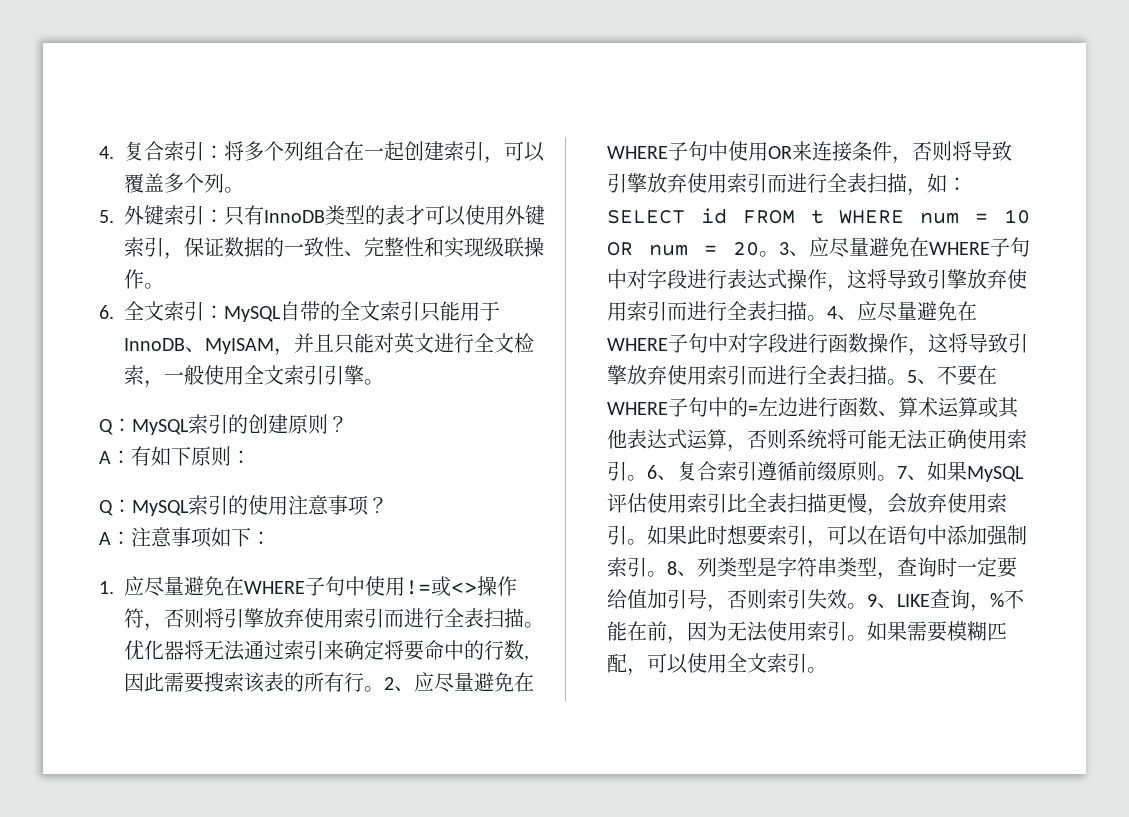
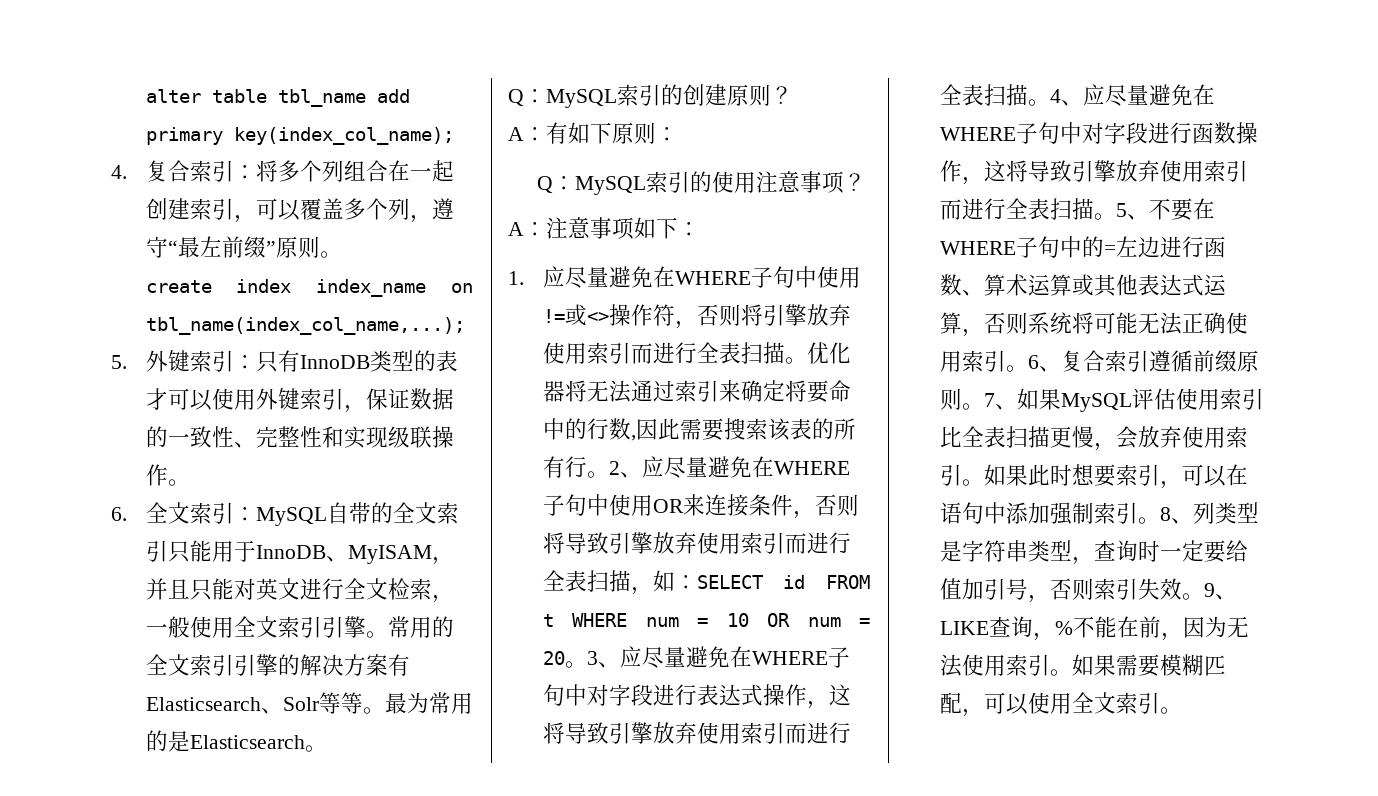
(99, 152) none -> [145,89,410,107] [145,127,454,145] alter table tbl_name add primary key(index_col_name); //
[224,187,244,193] 。 -> [409,198,454,223] [145,236,342,258] [145,279,473,297] [145,317,465,335] ，遵守“最左前缀”原则。 // create index index_name on tbl_name(index_col_name,...);
(384, 382) none -> [387,616,454,638] [145,654,410,676] [145,692,473,714] [145,730,327,752] 常用的全文索引引擎的解决方案有Elasticsearch、Solr等等。最为常用的是Elasticsearch。

